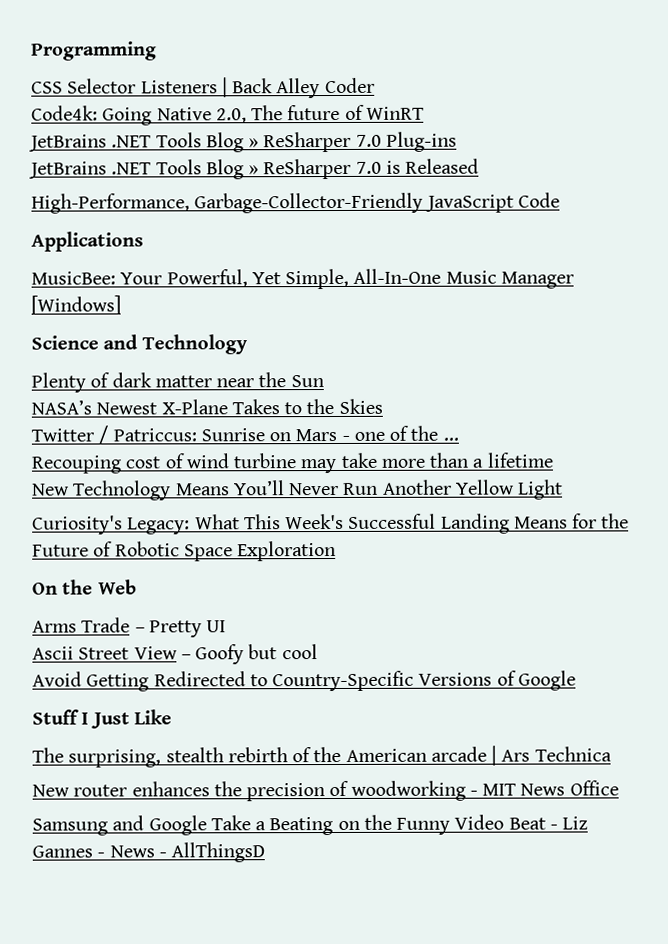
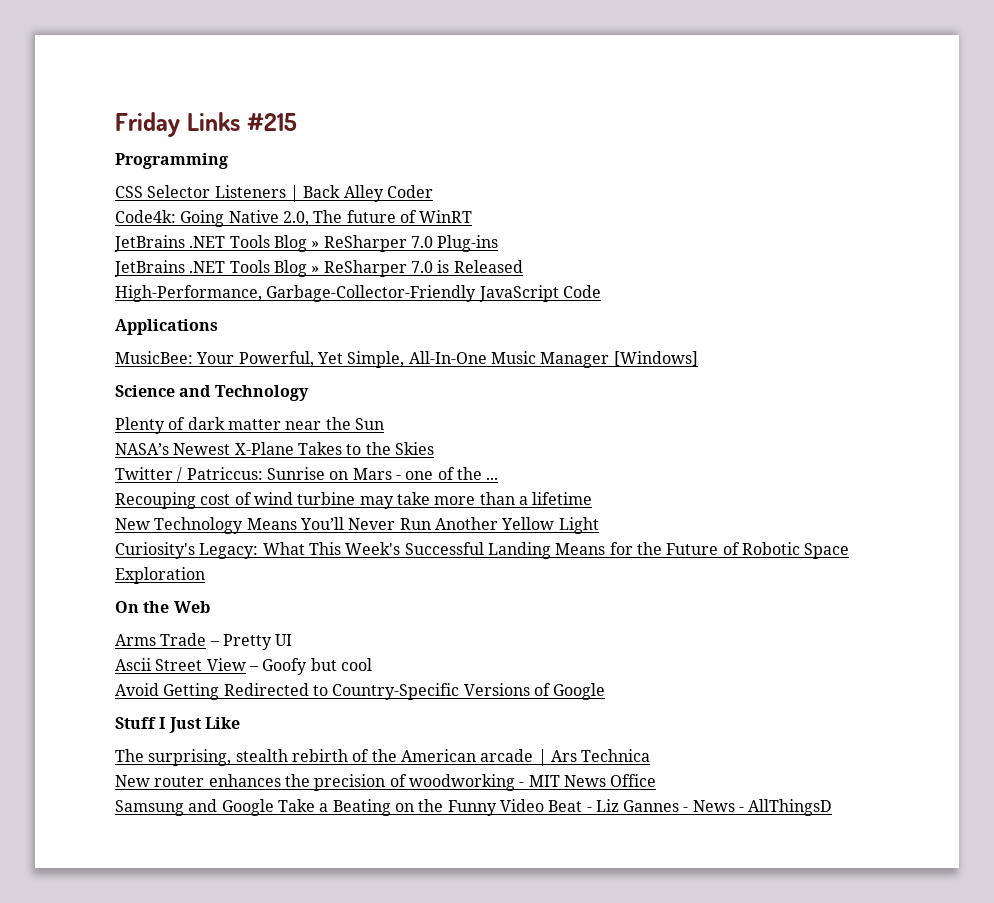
(31, 51) none -> [115,112,297,137] Friday Links #215 //

